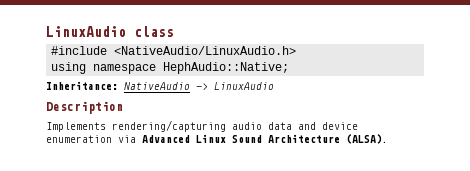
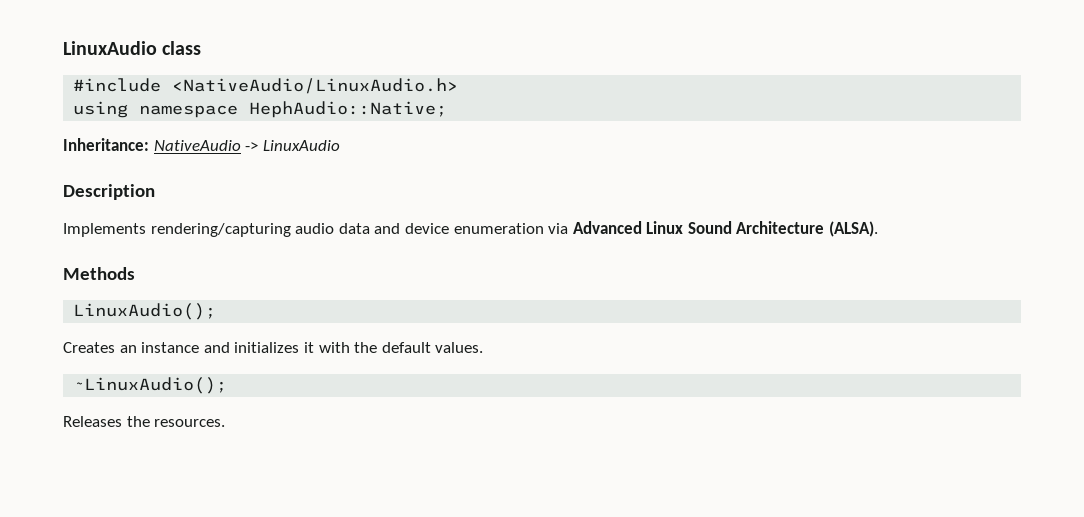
(388, 139) none -> [63,267,135,280] [73,303,217,320] [63,342,484,353] [73,377,228,394] [63,416,226,427] // Methods // LinuxAudio(); // Creates an instance and initializes it with the default values. // ~LinuxAudio(); // Releases the resources.

